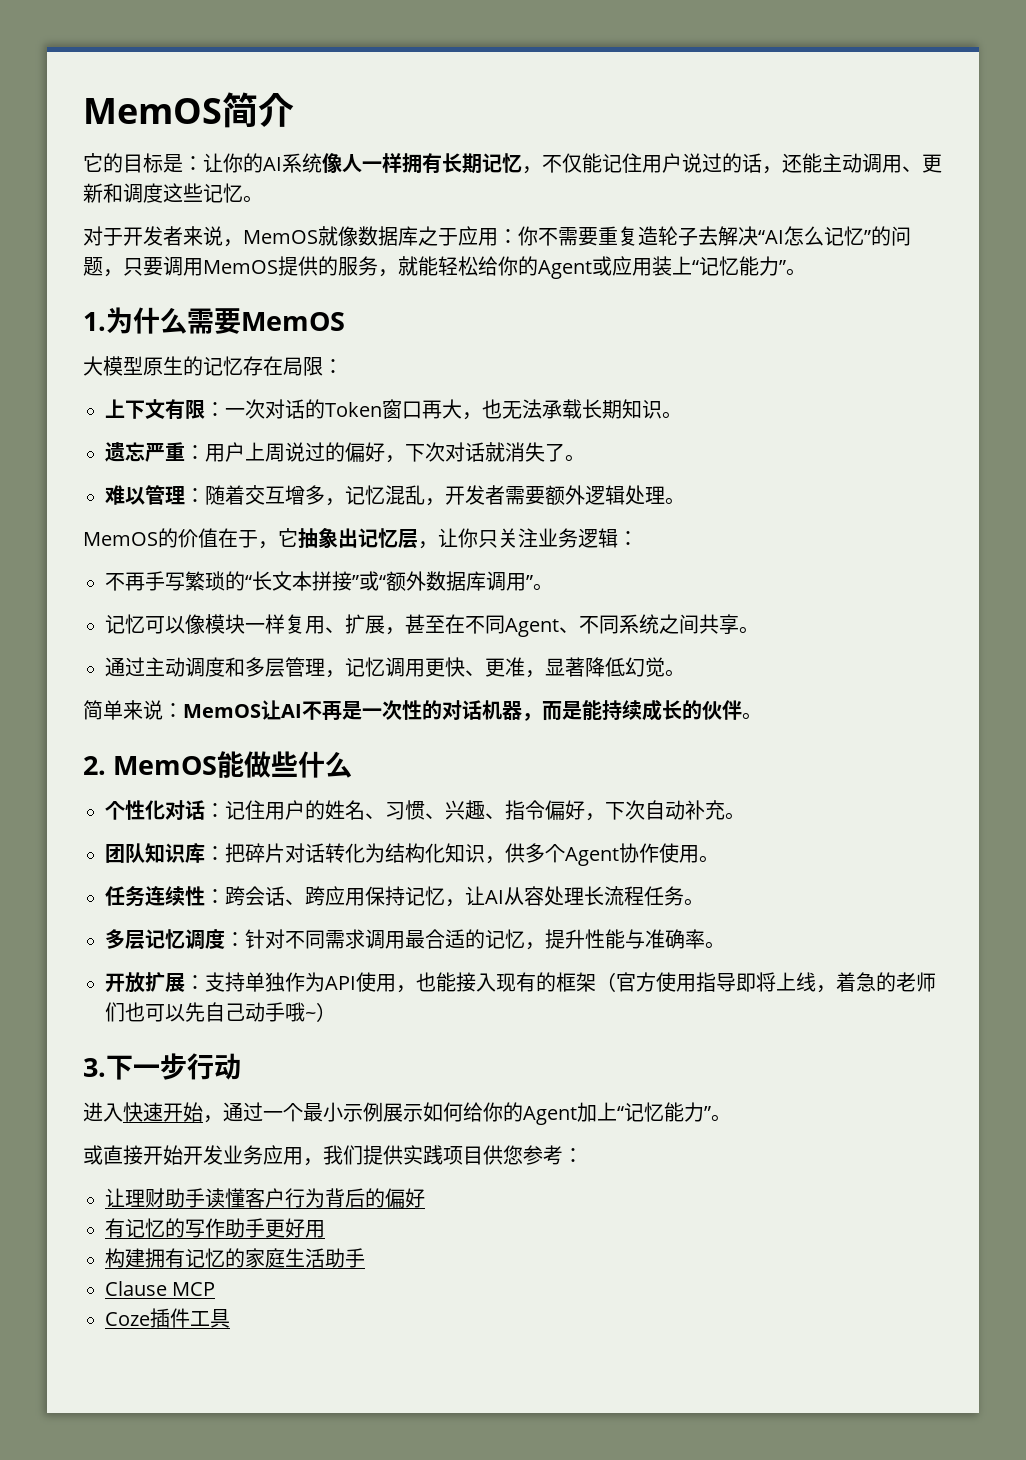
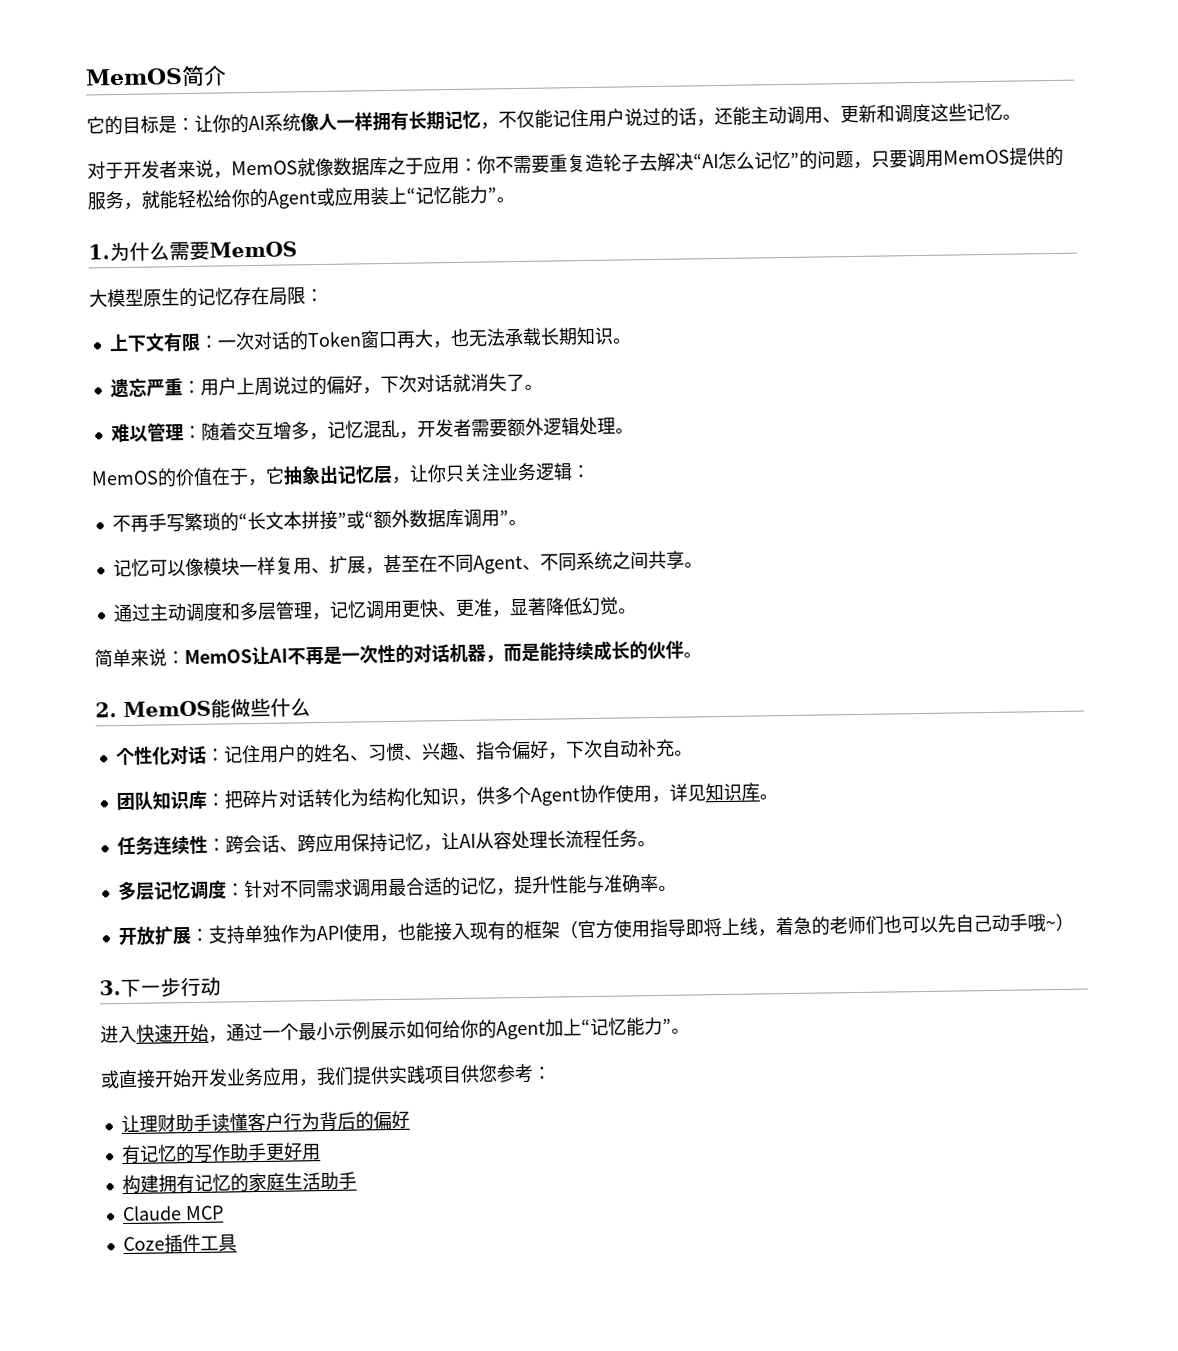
(699, 854) none -> [650,782,760,804] ，详见知识库
[105,1281,167,1296] Clause -> [121,1205,182,1222] Claude

